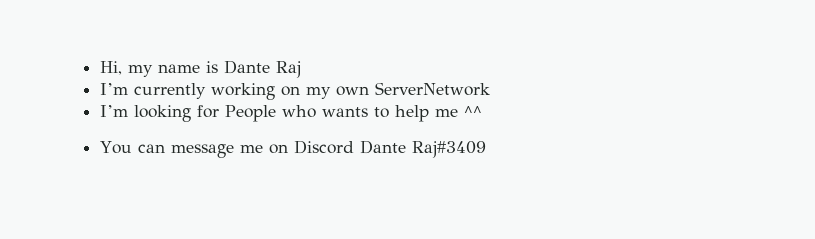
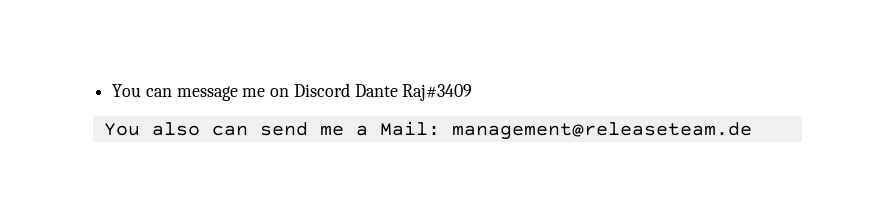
[100,60,302,78] [100,82,491,100] [100,105,483,122] Hi, my name is Dante Raj // I’m currently working on my own ServerNetwork // I’m looking for People who wants to help me ^^ // -> (112, 90) none
(487, 149) none -> [103,121,752,140] // You also can send me a Mail: management@releaseteam.de

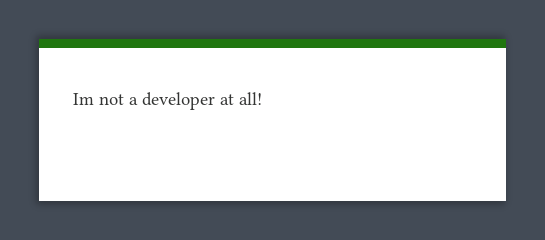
[112,83,473,101] [103,121,752,140] You can message me on Discord Dante Raj#3409 // You also can send me a Mail: management@releaseteam.de -> [73,92,262,110] Im not a developer at all!

